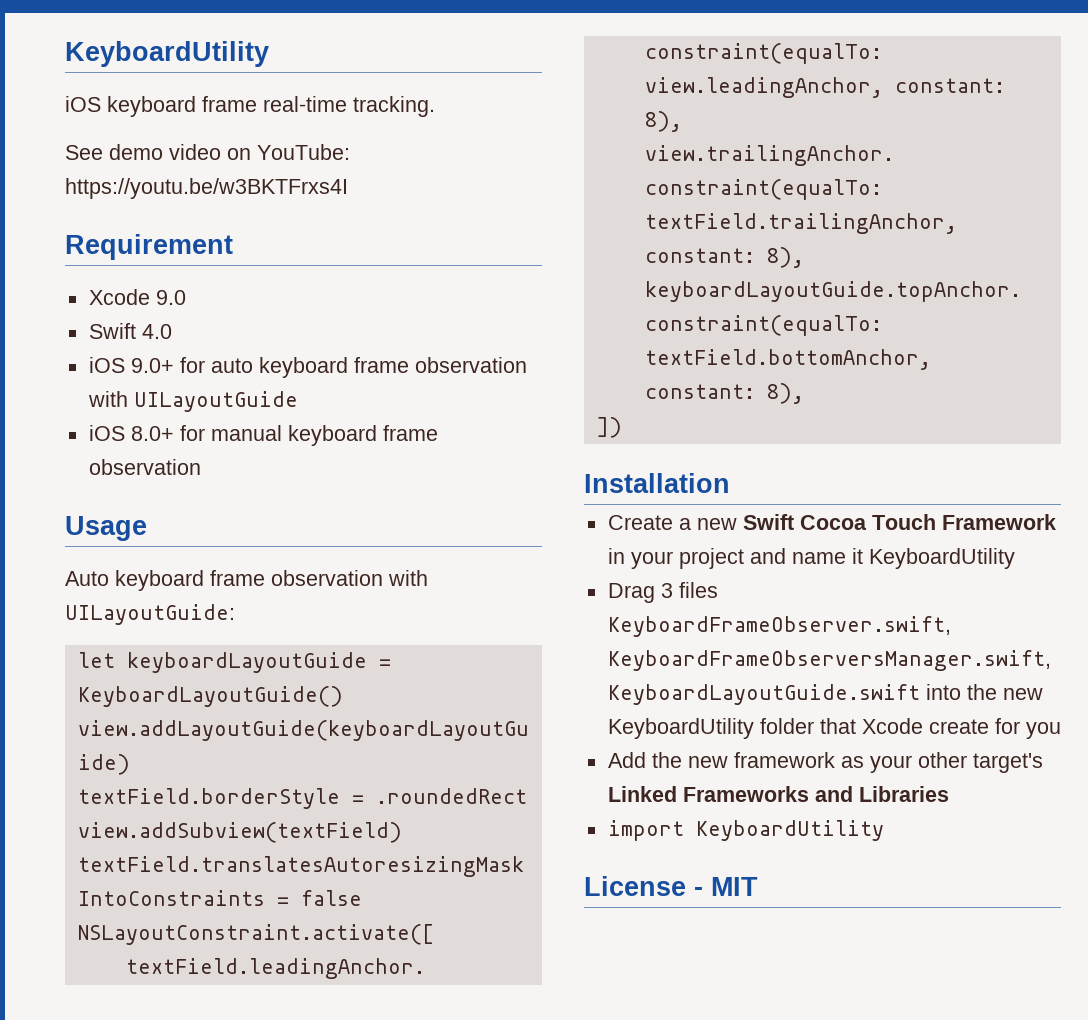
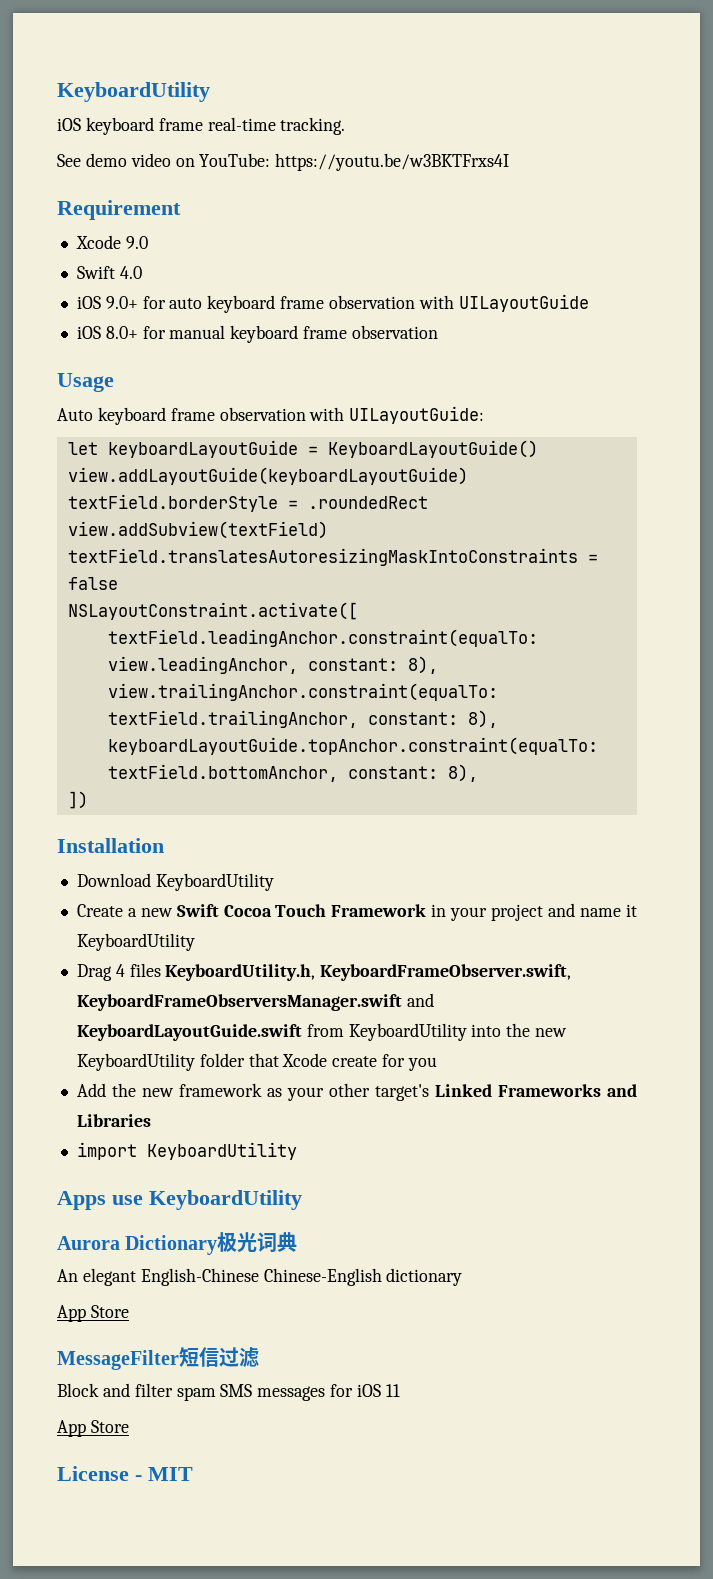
(730, 483) none -> [76,873,274,891] // Download KeyboardUtility
[660,582,718,598] [607,616,951,637] [607,650,1051,671] [607,684,920,705] 3 files KeyboardFrameObserver.swift, KeyboardFrameObserversManager.swift, KeyboardLayoutGuide.swift -> [115,963,572,981] [76,993,434,1011] [76,1023,467,1041] 4 files KeyboardUtility.h, KeyboardFrameObserver.swift, KeyboardFrameObserversManager.swift and KeyboardLayoutGuide.swift from KeyboardUtility
(884, 830) none -> [57,1190,302,1210] [57,1232,298,1255] [57,1268,463,1286] [57,1305,129,1322] [57,1347,259,1370] [57,1383,400,1401] [57,1420,129,1437] // Apps use KeyboardUtility // Aurora Dictionary极光词典 // An elegant English-Chinese Chinese-English dictionary // App Store // MessageFilter短信过滤 // Block and filter spam SMS messages for iOS 11 // App Store

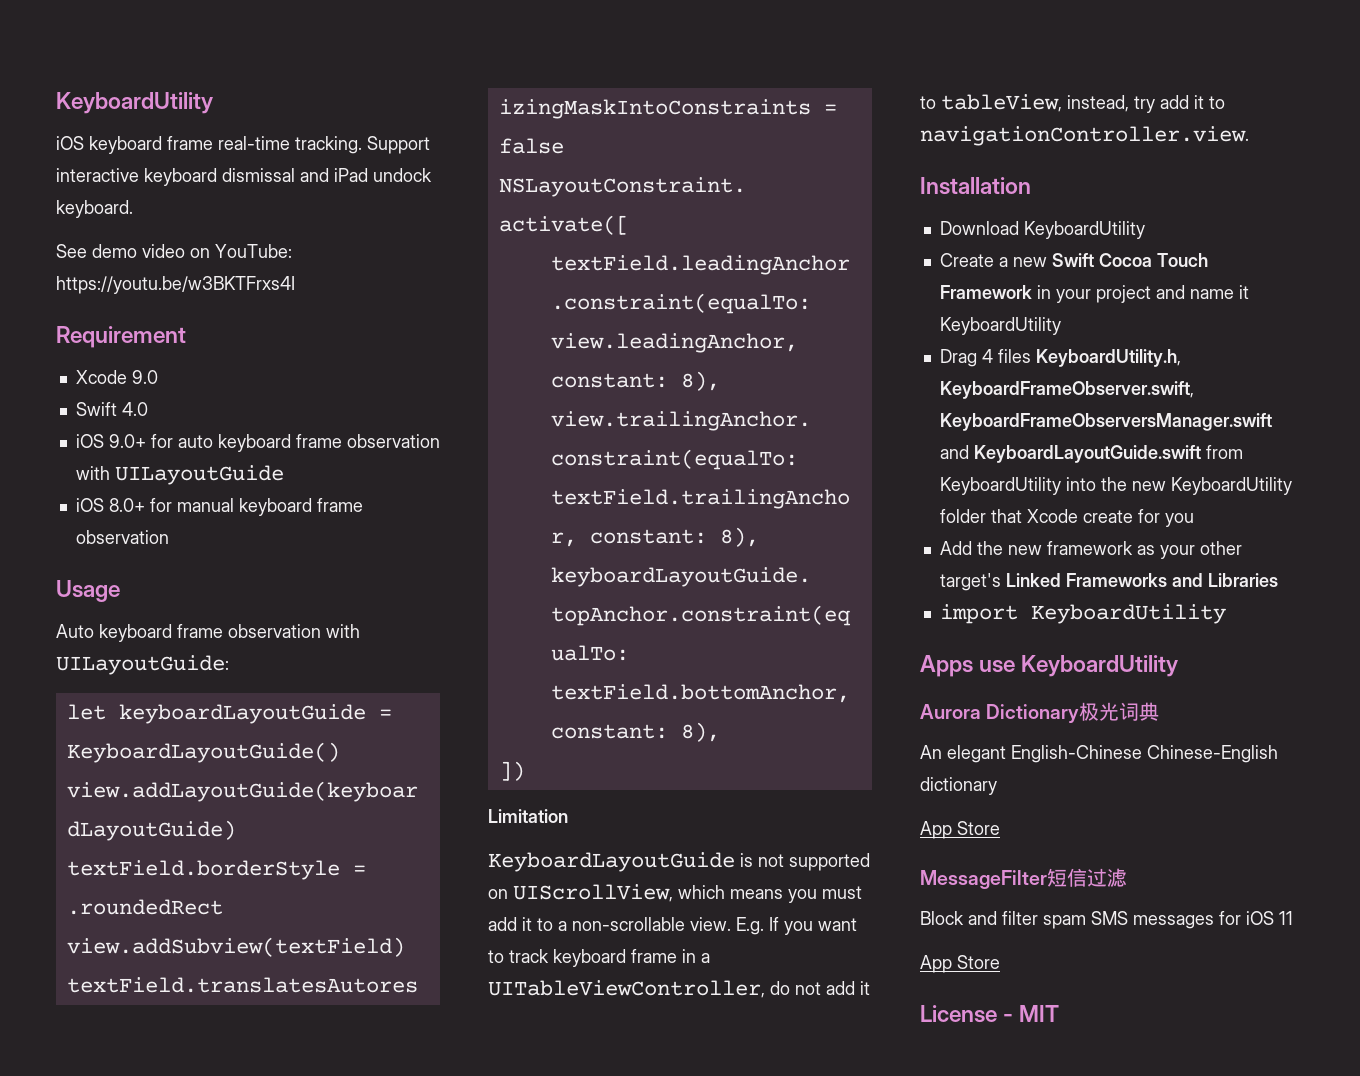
(346, 126) none -> [367,136,430,154] [56,168,432,186] [56,200,133,218] Support interactive keyboard dismissal and iPad undock keyboard.
(88, 800) none -> [488,809,568,823] [488,852,870,872] [488,884,862,903] [488,917,857,935] [488,949,710,967] [488,980,870,998] [920,94,1225,113] [920,126,1249,146] // Limitation // KeyboardLayoutGuide is not supported on UIScrollView, which means you must add it to a non-scrollable view. E.g. If you want to track keyboard frame in a UITableViewController, do not add it to tableView, instead, try add it to navigationController.view.

